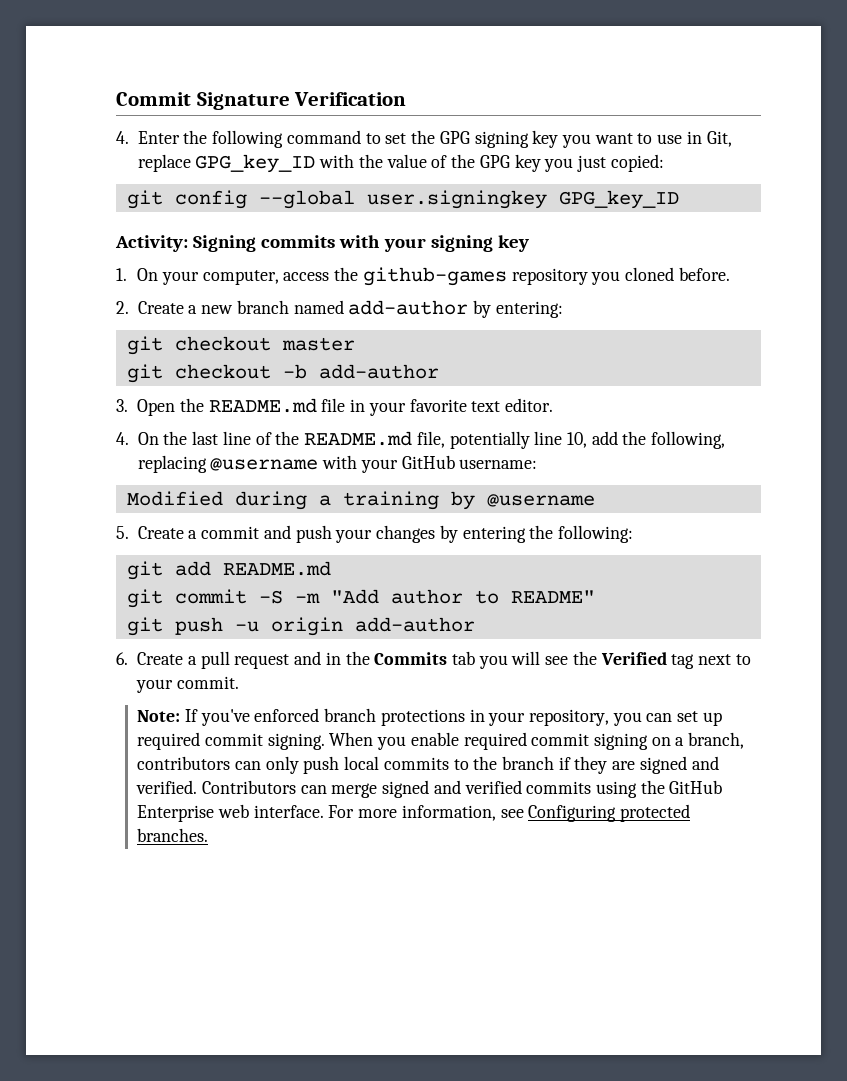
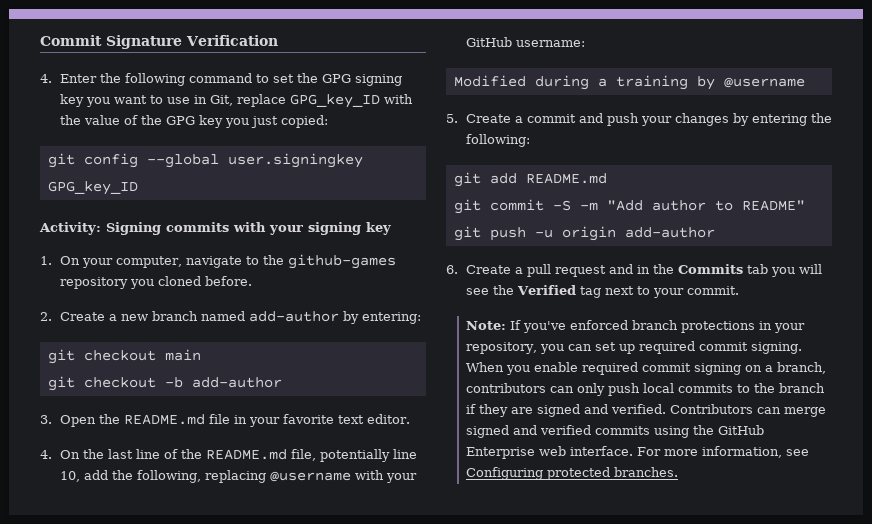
[283,272,330,281] access -> [185,256,259,268] navigate to
[281,337,355,351] master -> [164,349,201,361] main

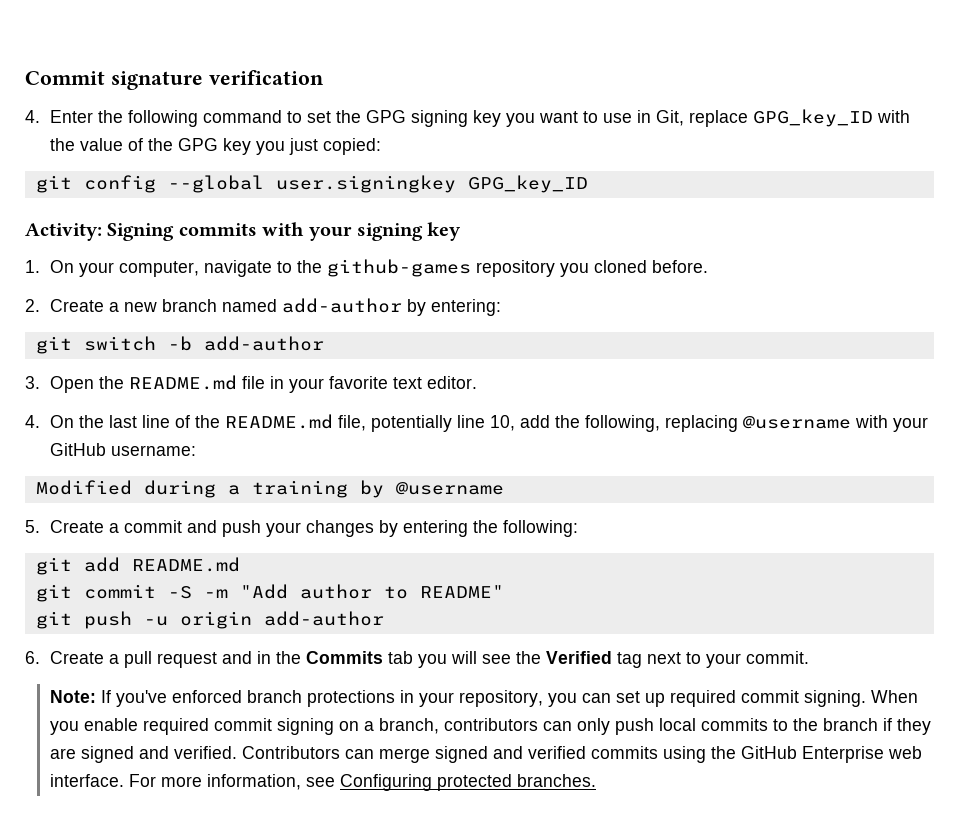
[106,35,278,49] Signature Verification -> [110,70,324,90] signature verification
[83,349,201,361] [47,376,156,391] checkout main // git checkout -> [83,336,156,351] switch

